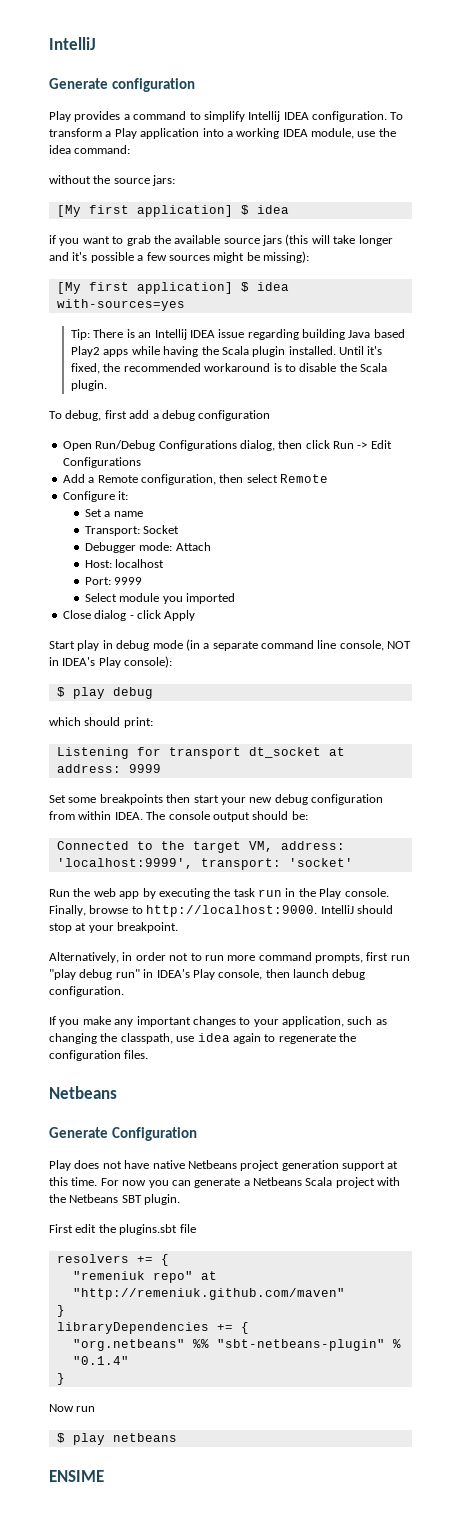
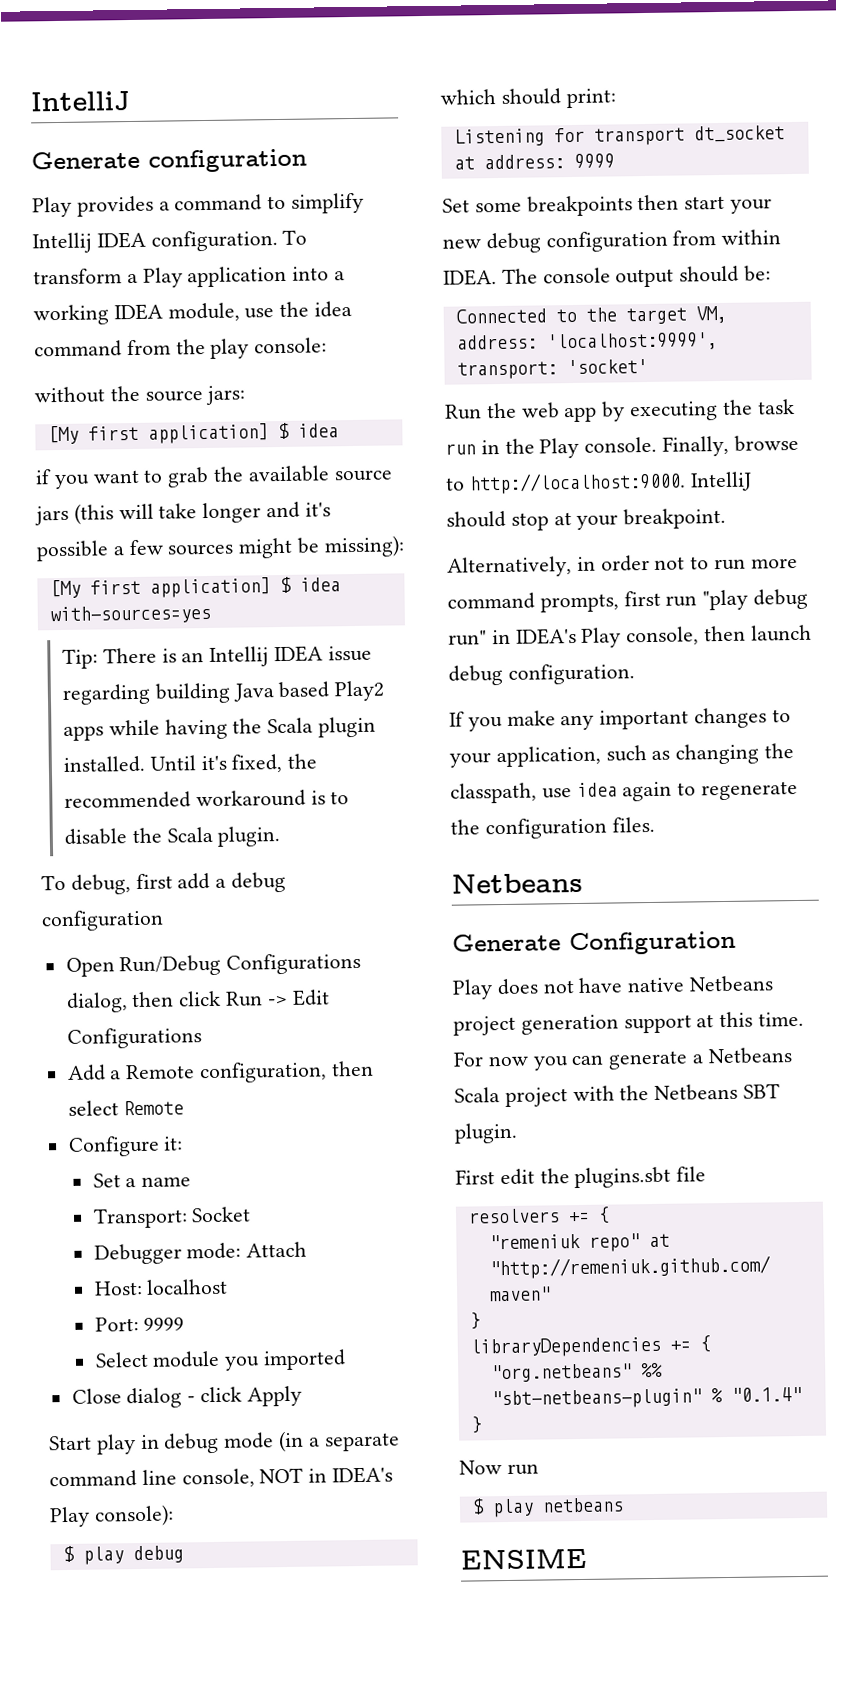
[74,145,131,154] command: -> [34,337,328,359] command from the play console:

